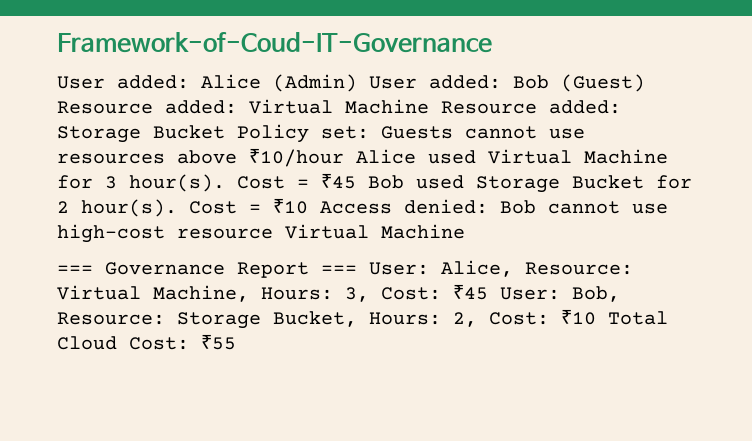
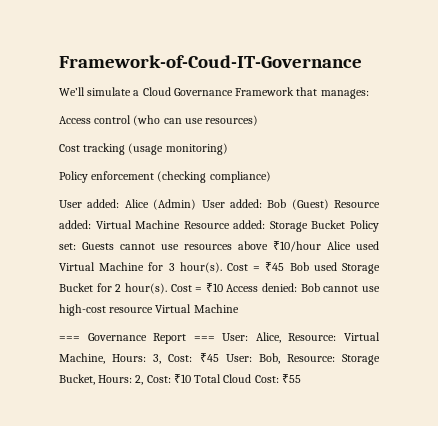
(492, 42) none -> [59,87,369,99] [59,115,259,126] [59,143,228,155] [59,171,271,183] // We’ll simulate a Cloud Governance Framework that manages: // Access control (who can use resources) // Cost tracking (usage monitoring) // Policy enforcement (checking compliance)

